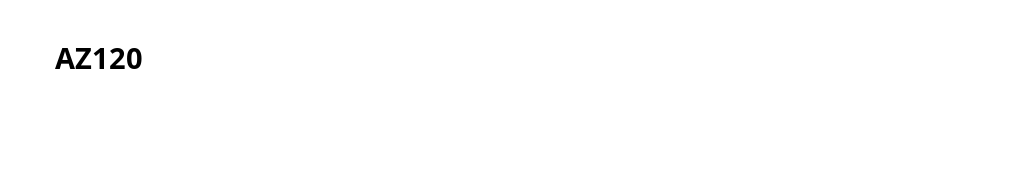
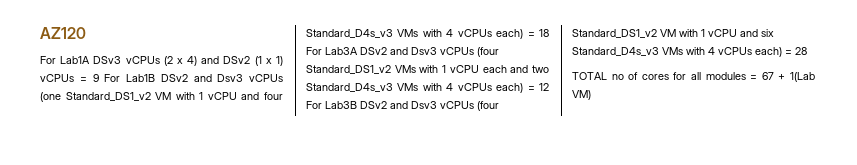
(143, 58) none -> [40,56,284,66] [40,74,283,82] [40,92,284,102] [306,29,549,39] [306,47,499,57] [306,65,549,74] [306,83,549,93] [306,101,499,111] [572,29,774,38] [572,47,807,57] [572,72,815,82] [572,90,591,100] // For Lab1A DSv3 vCPUs (2 x 4) and DSv2 (1 x 1) vCPUs = 9 For Lab1B DSv2 and Dsv3 vCPUs (one Standard_DS1_v2 VM with 1 vCPU and four Standard_D4s_v3 VMs with 4 vCPUs each) = 18 For Lab3A DSv2 and Dsv3 vCPUs (four Standard_DS1_v2 VMs with 1 vCPU each and two Standard_D4s_v3 VMs with 4 vCPUs each) = 12 For Lab3B DSv2 and Dsv3 vCPUs (four Standard_DS1_v2 VM with 1 vCPU and six Standard_D4s_v3 VMs with 4 vCPUs each) = 28 // TOTAL no of cores for all modules = 67 + 1(Lab VM)

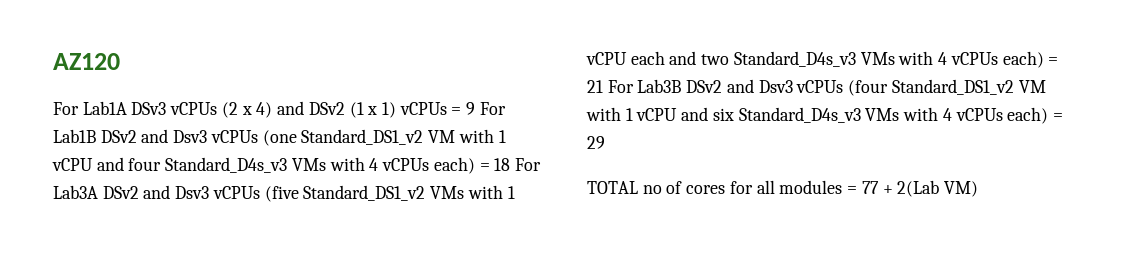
[477,47,499,57] (four -> [264,186,299,202] (five
[539,83,549,91] 12 -> [587,80,603,93] 21
[795,47,807,55] 28 -> [587,136,605,149] 29
[761,72,815,82] 67 + 1(Lab -> [861,180,940,197] 77 + 2(Lab

